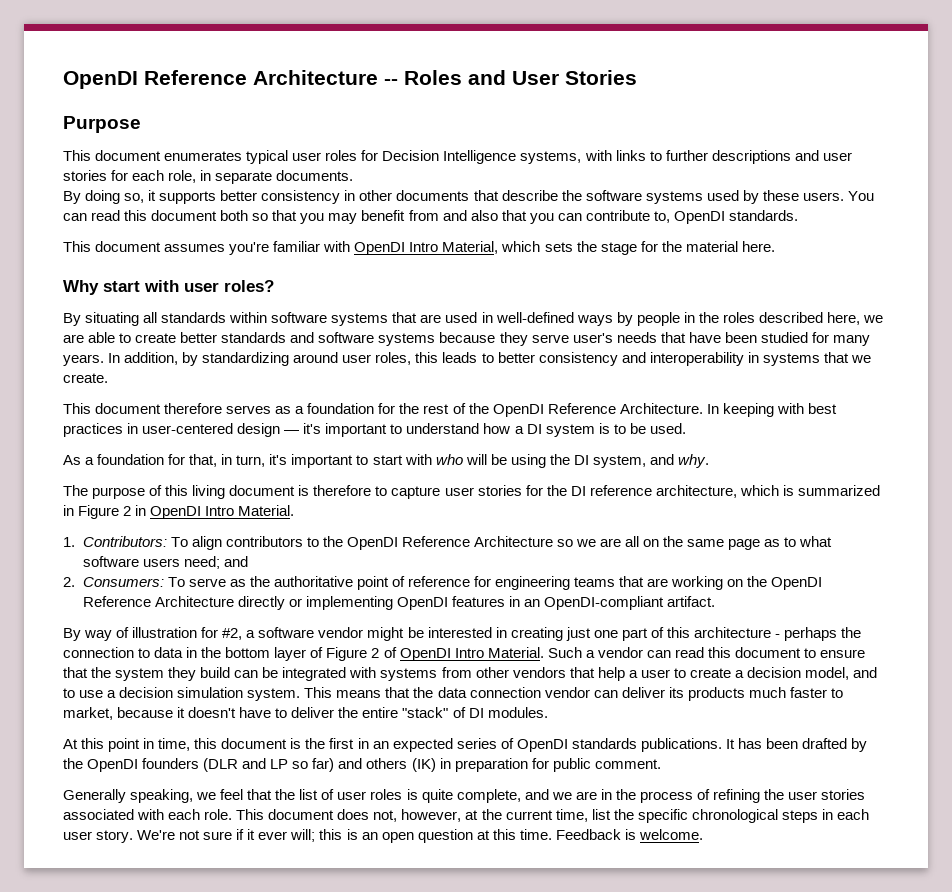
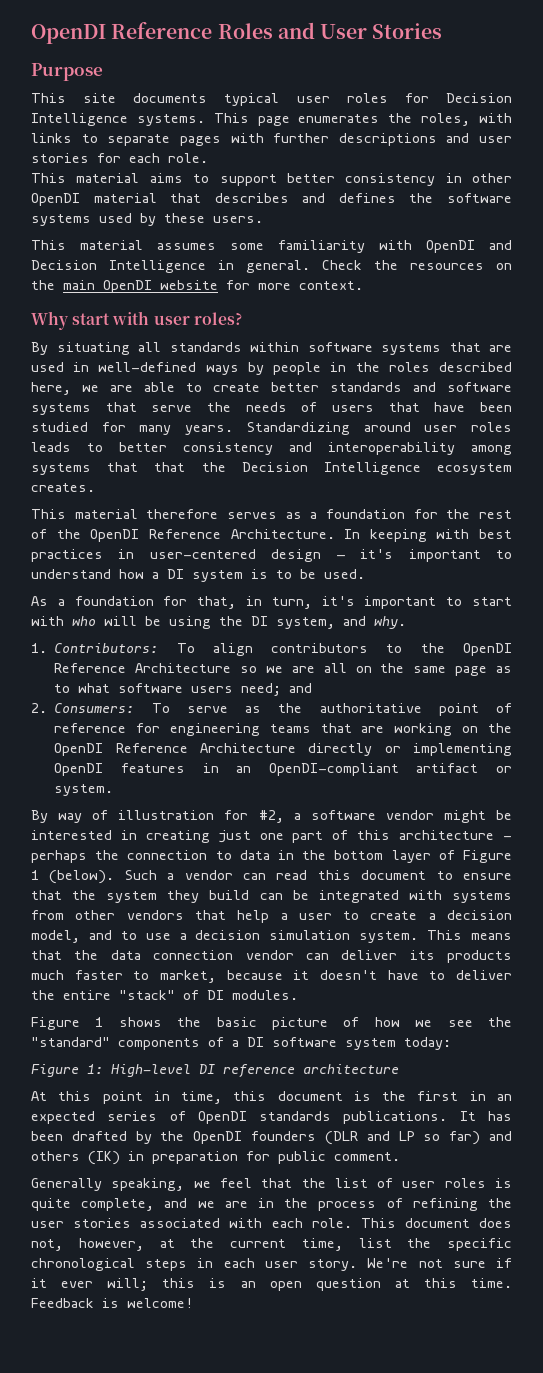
[63,70,398,89] OpenDI Reference Architecture -- -> [31,22,213,44] OpenDI Reference
[95,150,243,161] document enumerates -> [83,93,208,103] site documents
[520,150,662,164] systems, with links to -> [136,113,512,126] [31,133,264,146] systems. This page enumerates the roles, with links to separate pages with
[168,170,354,184] [63,190,558,204] role, in separate documents. // By doing so, it supports better consistency in other documents that describe -> [168,153,208,163] [31,173,512,186] [31,193,396,206] role. // This material aims to support better consistency in other OpenDI material that describes and defines
[847,191,874,201] [63,210,798,224] [63,241,775,255] You can read this document both so that you may benefit from and also that you can contribute to, OpenDI standards. // This document assumes you're familiar with OpenDI Intro Material, which sets the stage for the material here. -> [31,240,512,253] [31,260,512,273] [31,280,363,293] // This material assumes some familiarity with OpenDI and Decision Intelligence in general. Check the resources on the main OpenDI website for more context.
[439,332,657,346] because they serve user's needs -> [105,402,374,412] that serve the needs of users
[108,352,439,366] In addition, by standardizing around user roles, this -> [246,422,512,435] Standardizing around user roles
[747,352,871,366] [63,373,108,383] [63,403,162,414] in systems that we create. // This document -> [471,445,512,455] [31,462,512,475] [31,483,95,492] [31,509,138,519] among systems that that the Decision Intelligence ecosystem creates. // This material
[63,485,880,499] [63,505,295,519] // The purpose of this living document is therefore to capture user stories for the DI reference architecture, which is summarized in Figure 2 in OpenDI Intro Material. -> (406, 622) none
[667,596,715,607] artifact. -> [416,763,512,773] [54,784,114,796] artifact or system.
[371,647,544,661] 2 of OpenDI Intro Material. -> [31,870,115,884] 1 (below).
(548, 712) none -> [31,1017,512,1030] [31,1037,451,1050] [31,1064,399,1078] // Figure 1 shows the basic picture of how we see the "standard" components of a DI software system today: // Figure 1: High-level DI reference architecture
[638,829,703,840] welcome. -> [127,1298,193,1308] welcome!

